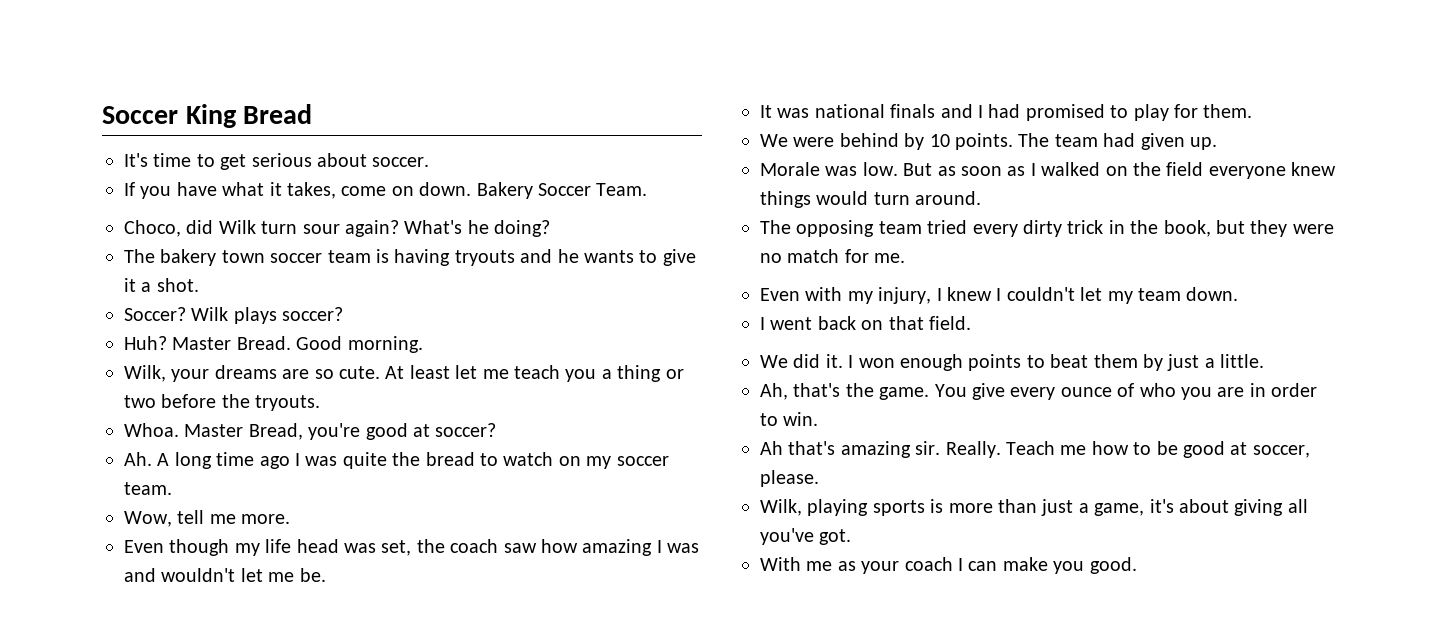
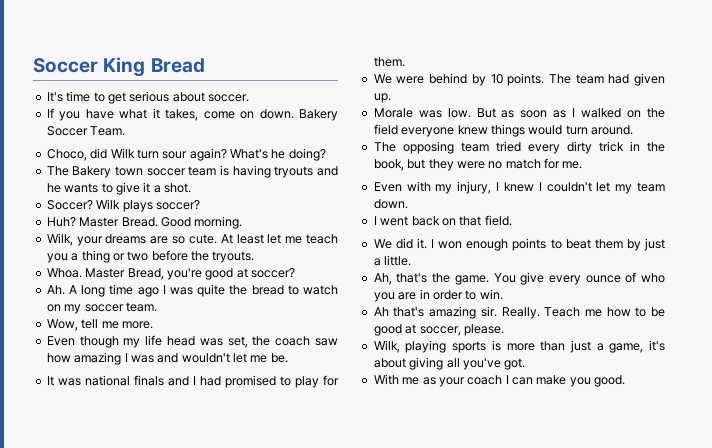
[160,249,217,266] bakery -> [72,166,112,178] Bakery

